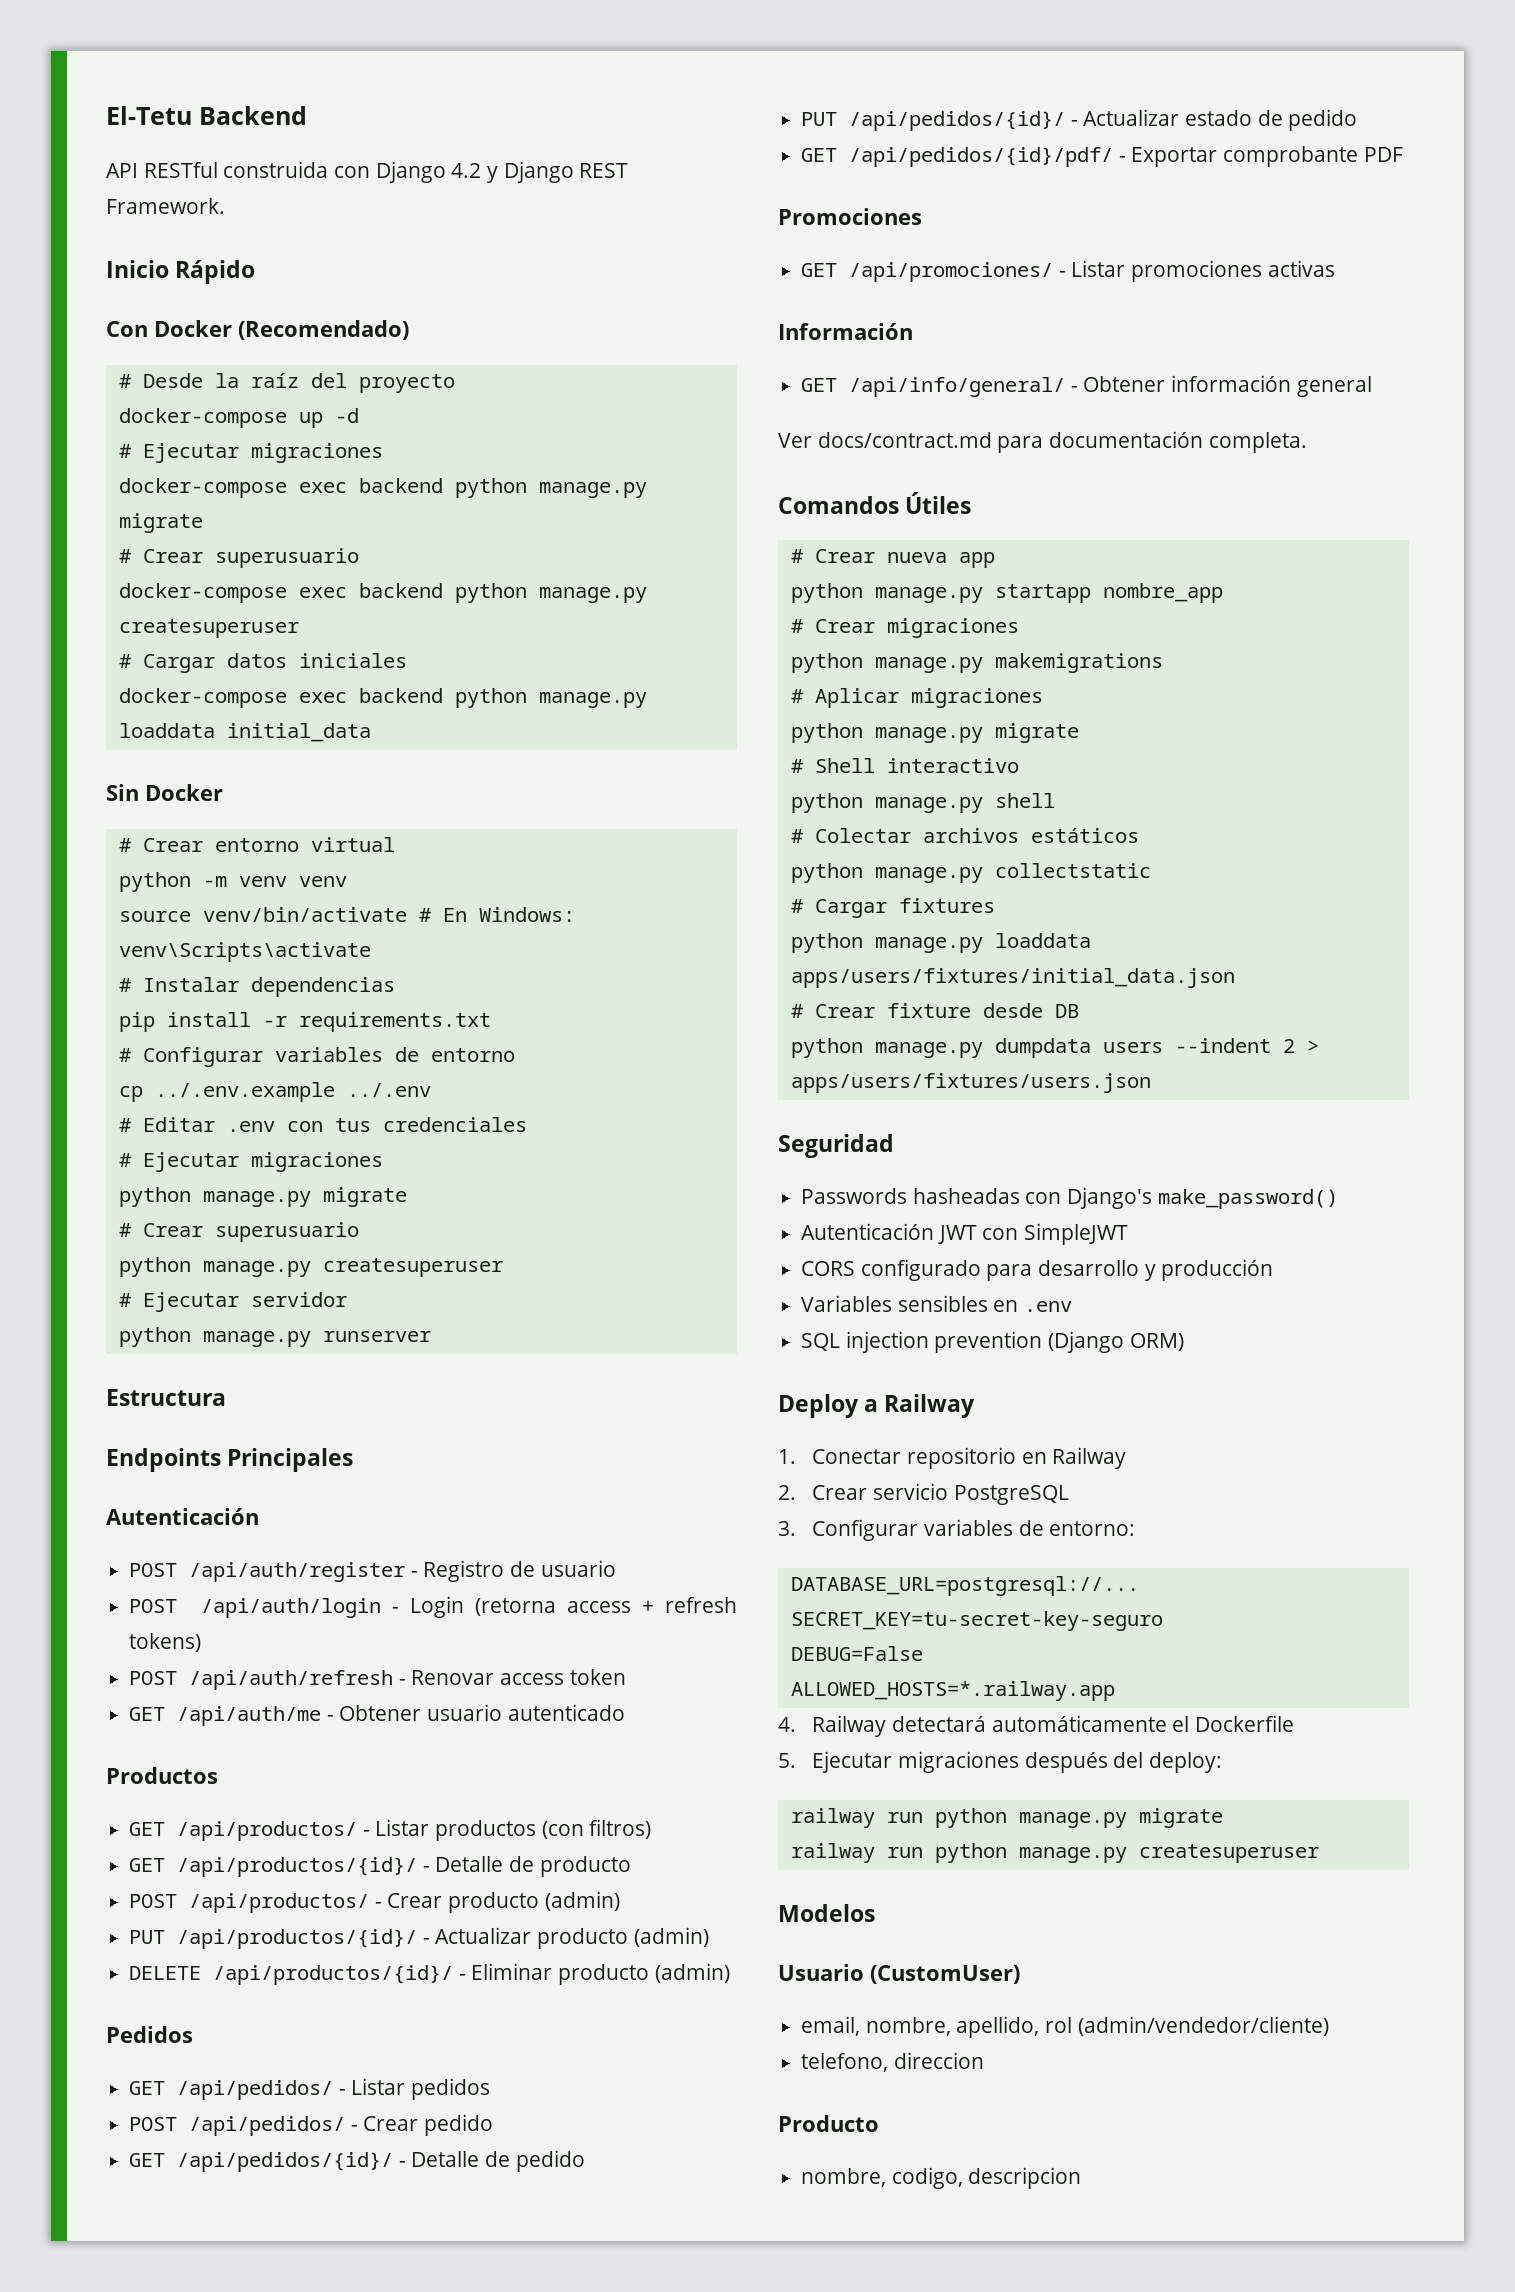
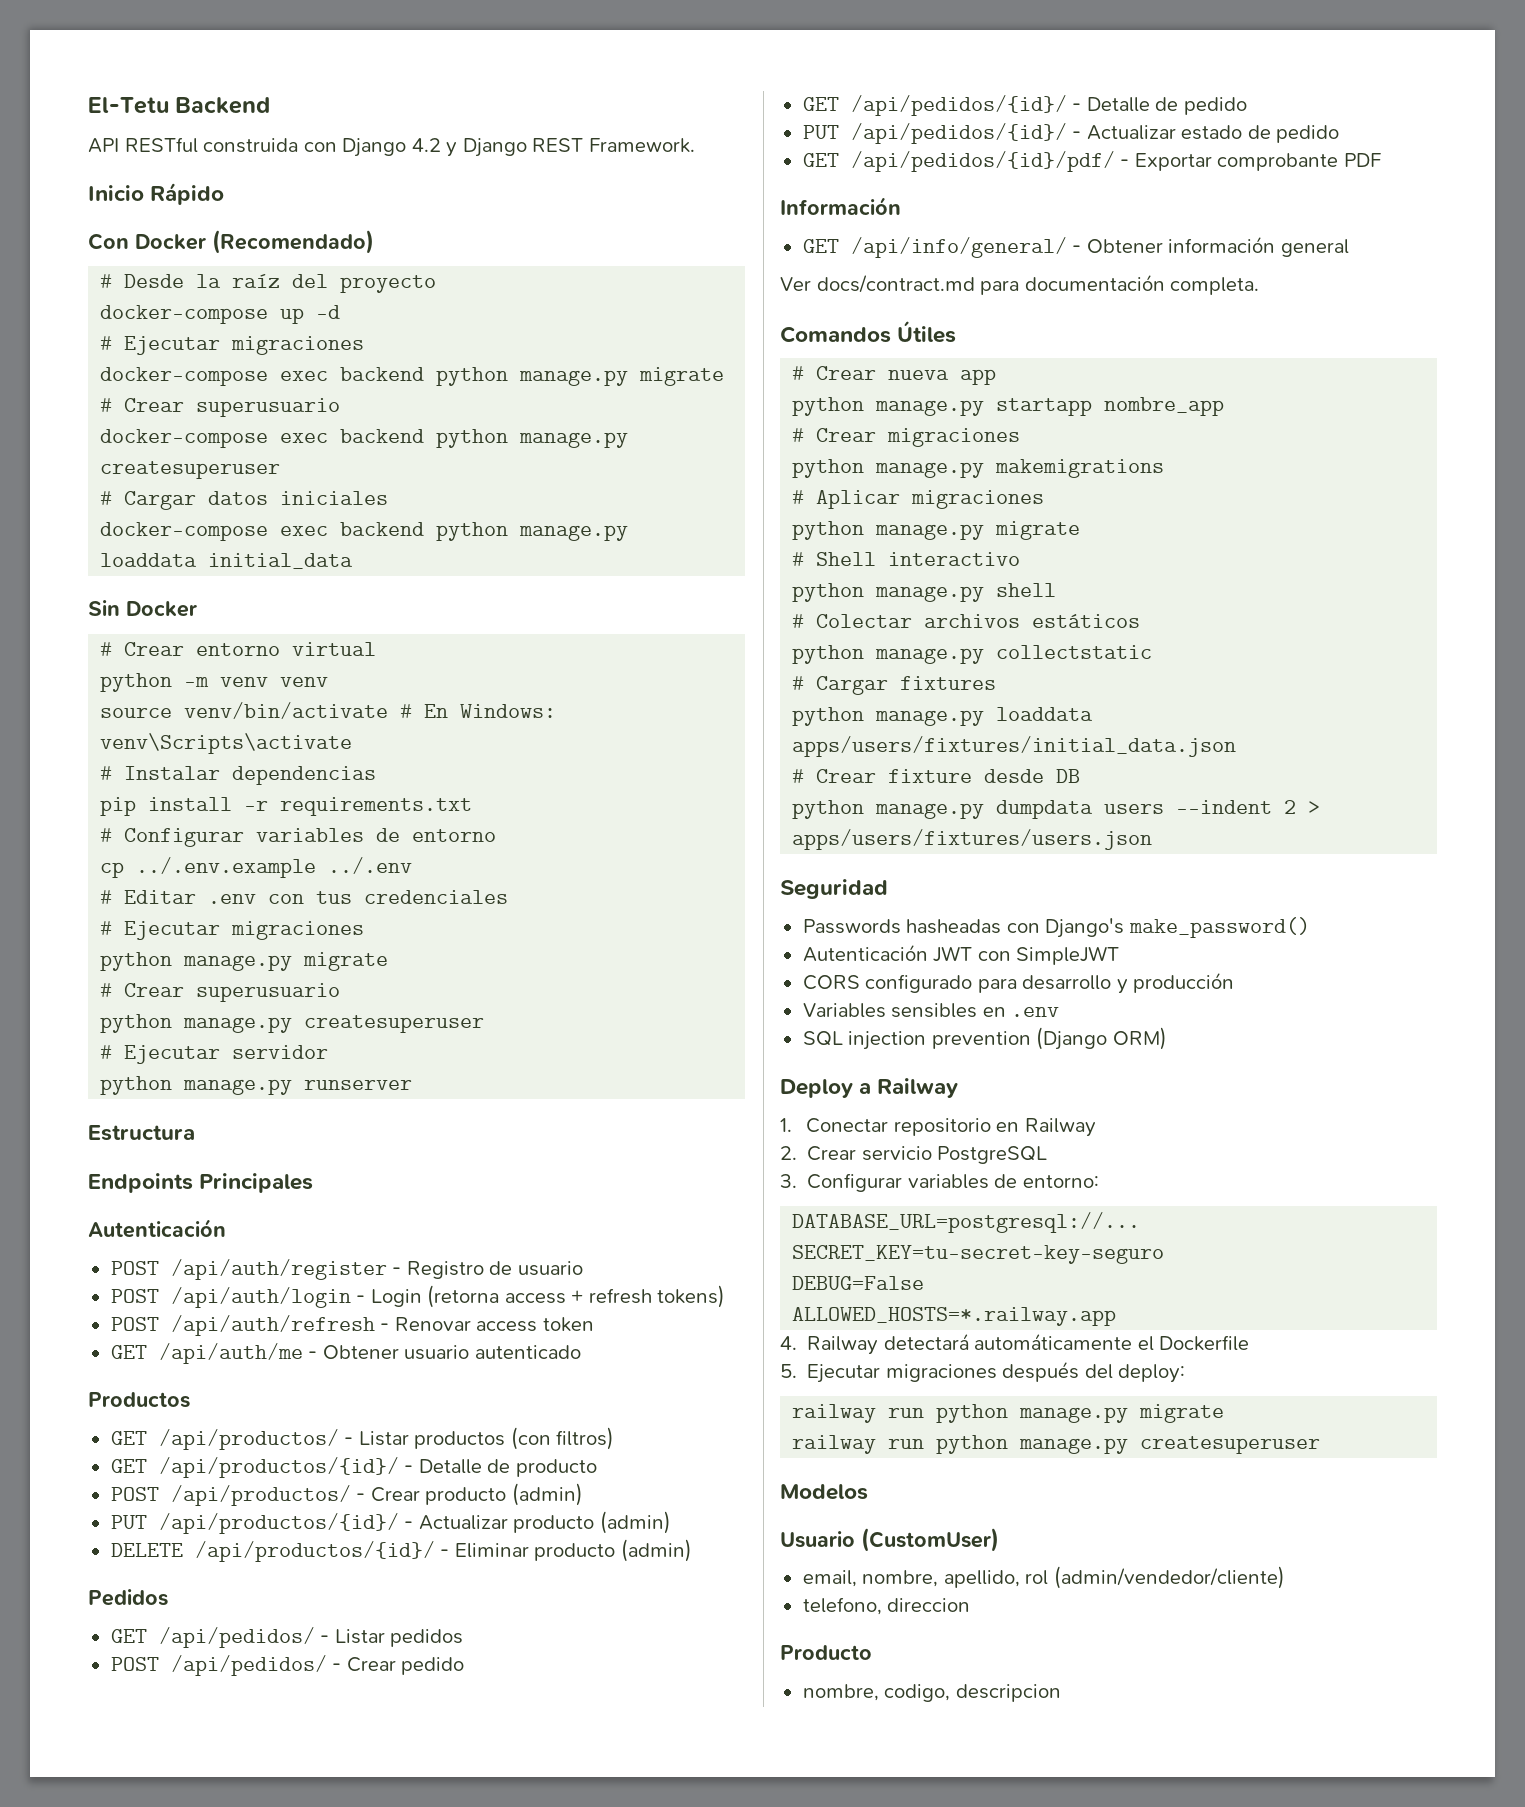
[778,208,922,225] [801,260,1335,282] // Promociones // GET /api/promociones/ - Listar promociones activas -> (1381, 160) none

